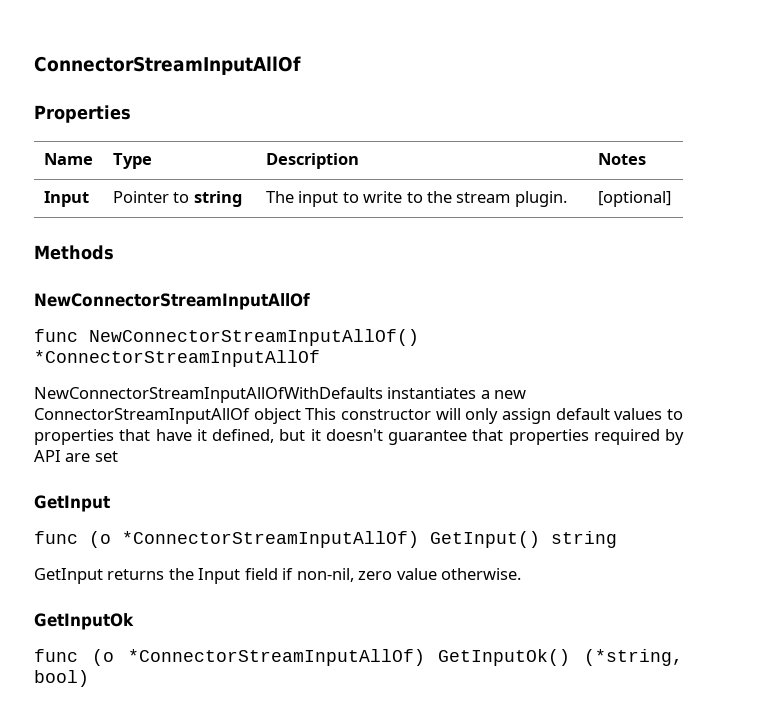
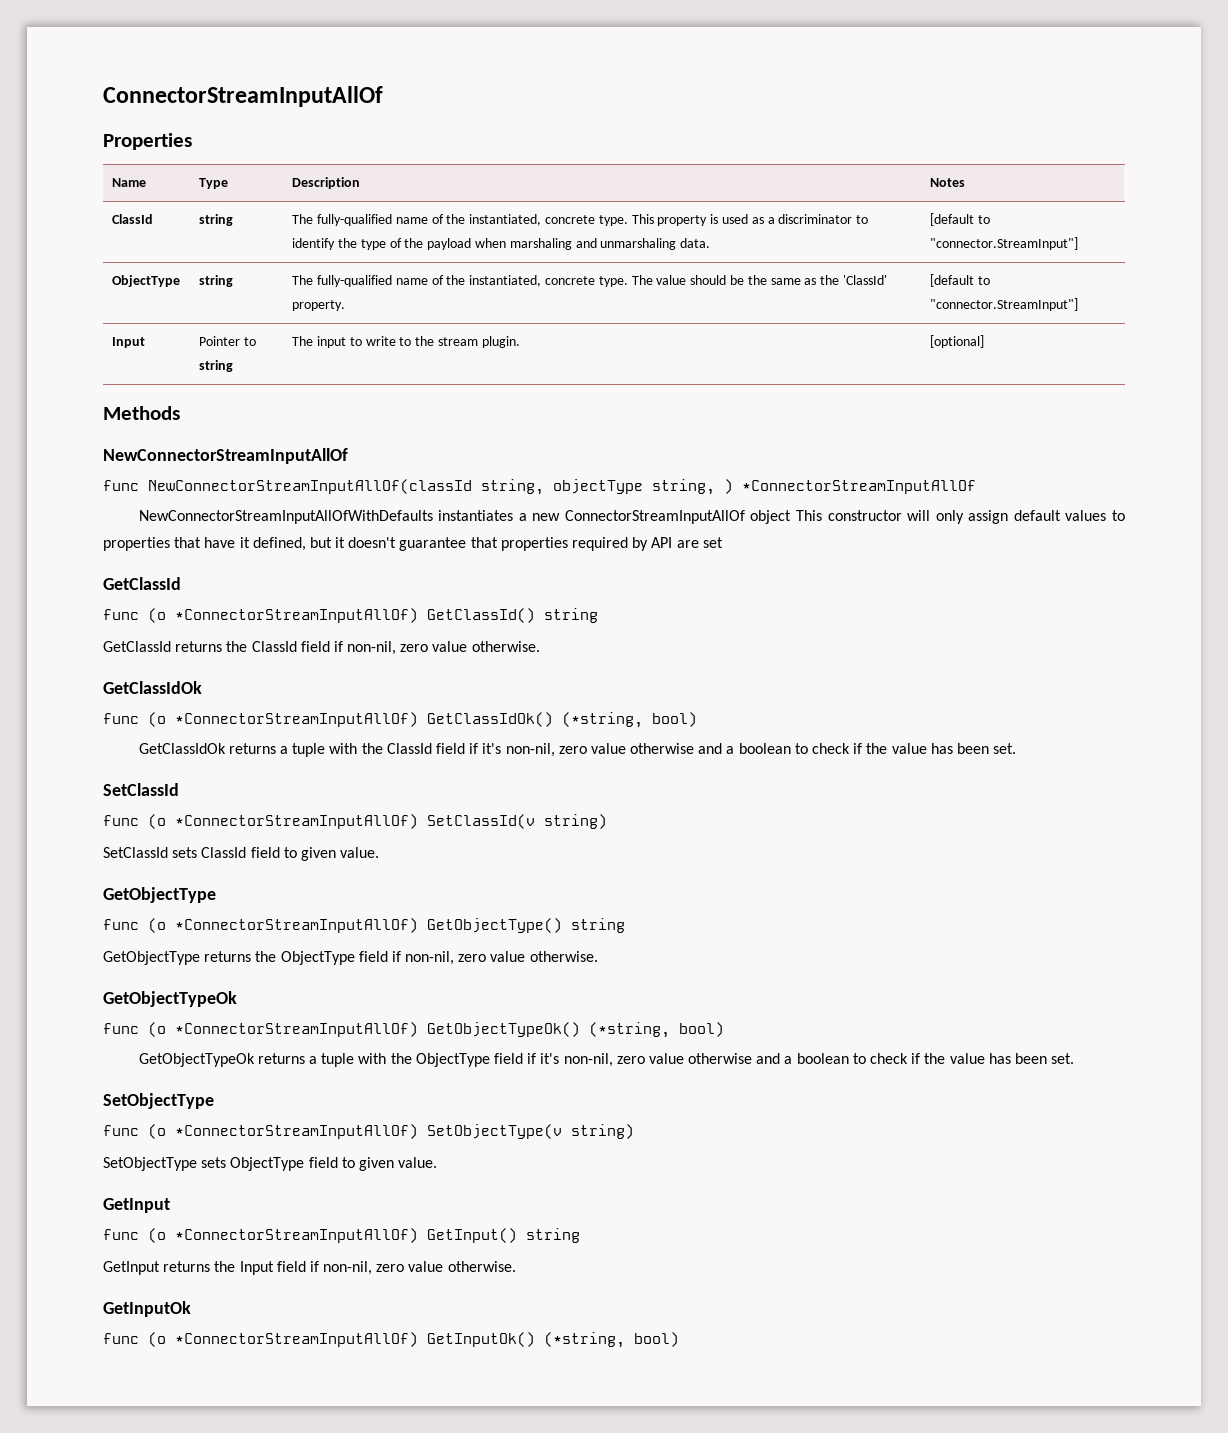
(646, 159) none -> [112,214,154,224] [199,214,234,226] [292,214,869,226] [292,238,711,250] [930,213,991,226] [930,237,1079,250] [112,275,181,287] [199,275,234,287] [292,275,887,287] [292,300,346,311] [930,274,991,287] [930,298,1079,311] // ClassId | string | The fully-qualified name of the instantiated, concrete type. This property is used as a discriminator to identify the type of the payload when marshaling and unmarshaling data. | [default to "connector.StreamInput"] // ObjectType | string | The fully-qualified name of the instantiated, concrete type. The value should be the same as the 'ClassId' property. | [default to "connector.StreamInput"]
[89,329,419,346] NewConnectorStreamInputAllOf() -> [148,479,733,495] NewConnectorStreamInputAllOf(classId string, objectType string, )
(118, 456) none -> [103,577,181,590] [103,608,598,623] [103,641,540,655] [103,681,202,694] [103,712,697,728] [138,743,1017,757] [103,783,179,796] [103,814,607,829] [103,847,380,861] [103,887,216,903] [103,918,625,933] [103,951,598,965] [103,991,237,1007] [103,1022,724,1038] [138,1053,1075,1067] [103,1093,214,1109] [103,1124,634,1139] [103,1157,438,1171] // GetClassId // func (o *ConnectorStreamInputAllOf) GetClassId() string // GetClassId returns the ClassId field if non-nil, zero value otherwise. // GetClassIdOk // func (o *ConnectorStreamInputAllOf) GetClassIdOk() (*string, bool) // GetClassIdOk returns a tuple with the ClassId field if it's non-nil, zero value otherwise and a boolean to check if the value has been set. // SetClassId // func (o *ConnectorStreamInputAllOf) SetClassId(v string) // SetClassId sets ClassId field to given value. // GetObjectType // func (o *ConnectorStreamInputAllOf) GetObjectType() string // GetObjectType returns the ObjectType field if non-nil, zero value otherwise. // GetObjectTypeOk // func (o *ConnectorStreamInputAllOf) GetObjectTypeOk() (*string, bool) // GetObjectTypeOk returns a tuple with the ObjectType field if it's non-nil, zero value otherwise and a boolean to check if the value has been set. // SetObjectType // func (o *ConnectorStreamInputAllOf) SetObjectType(v string) // SetObjectType sets ObjectType field to given value.

